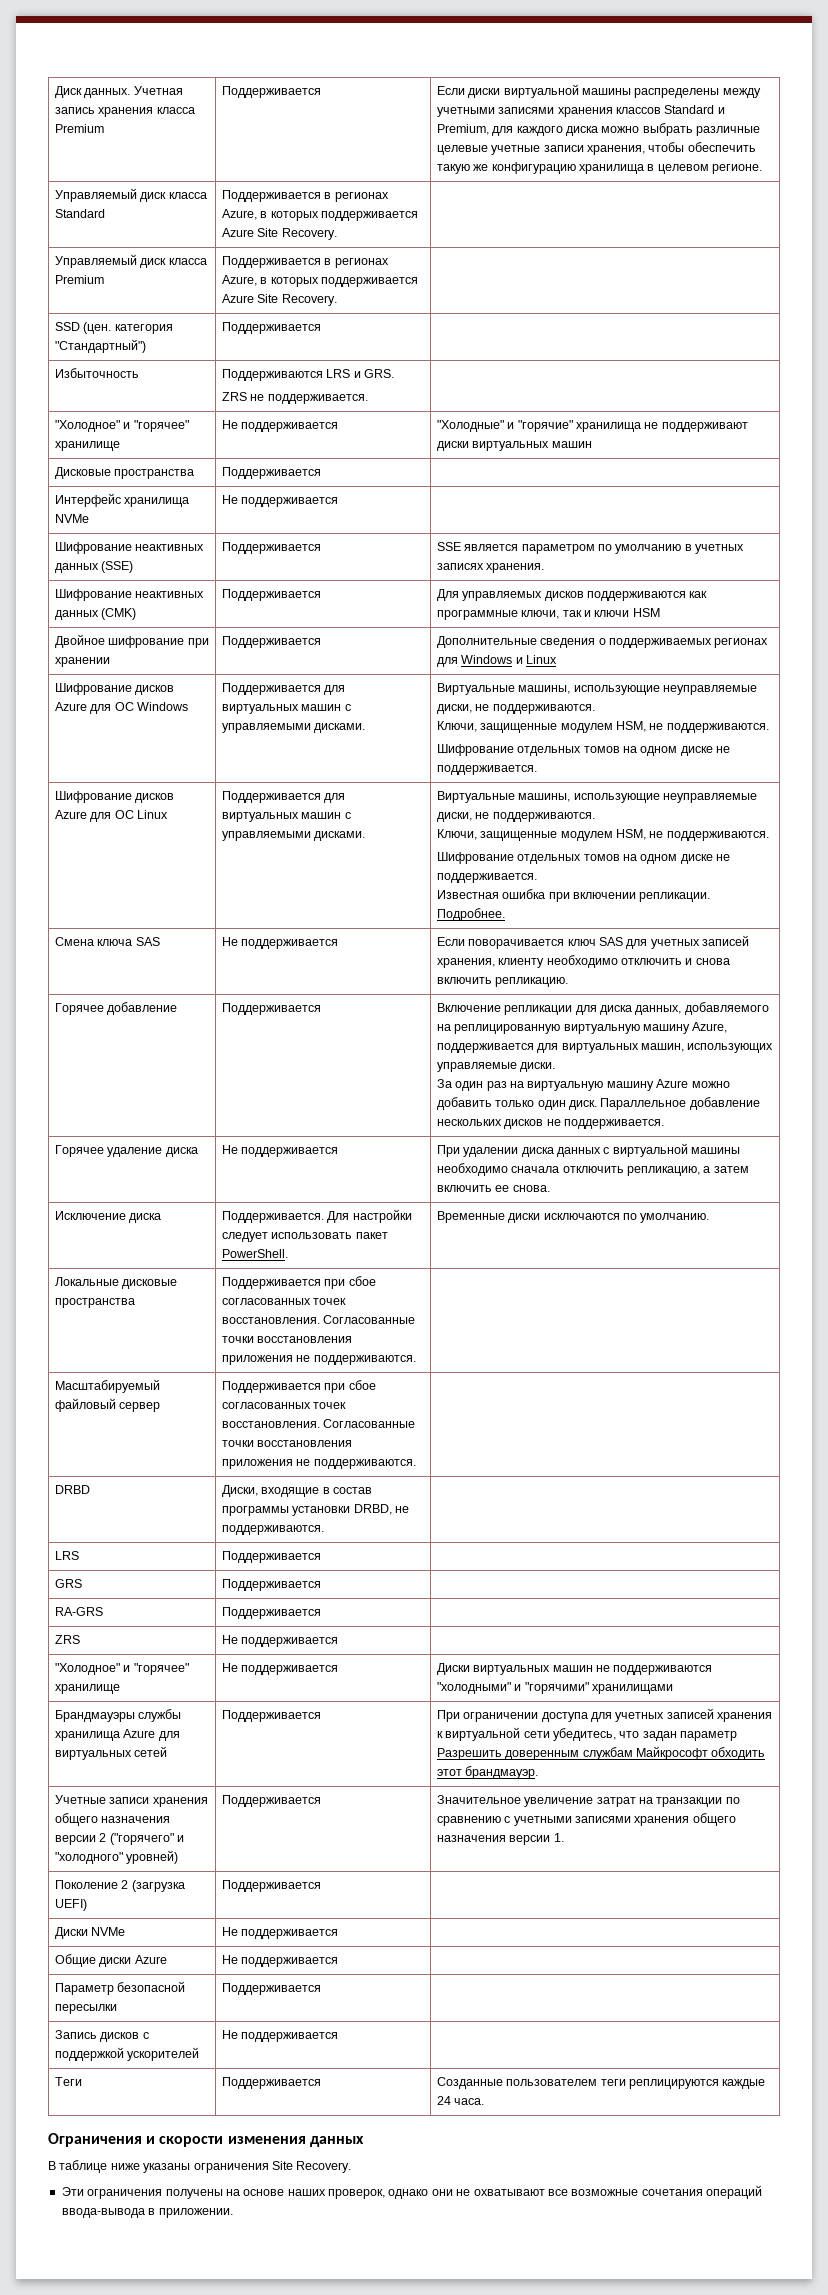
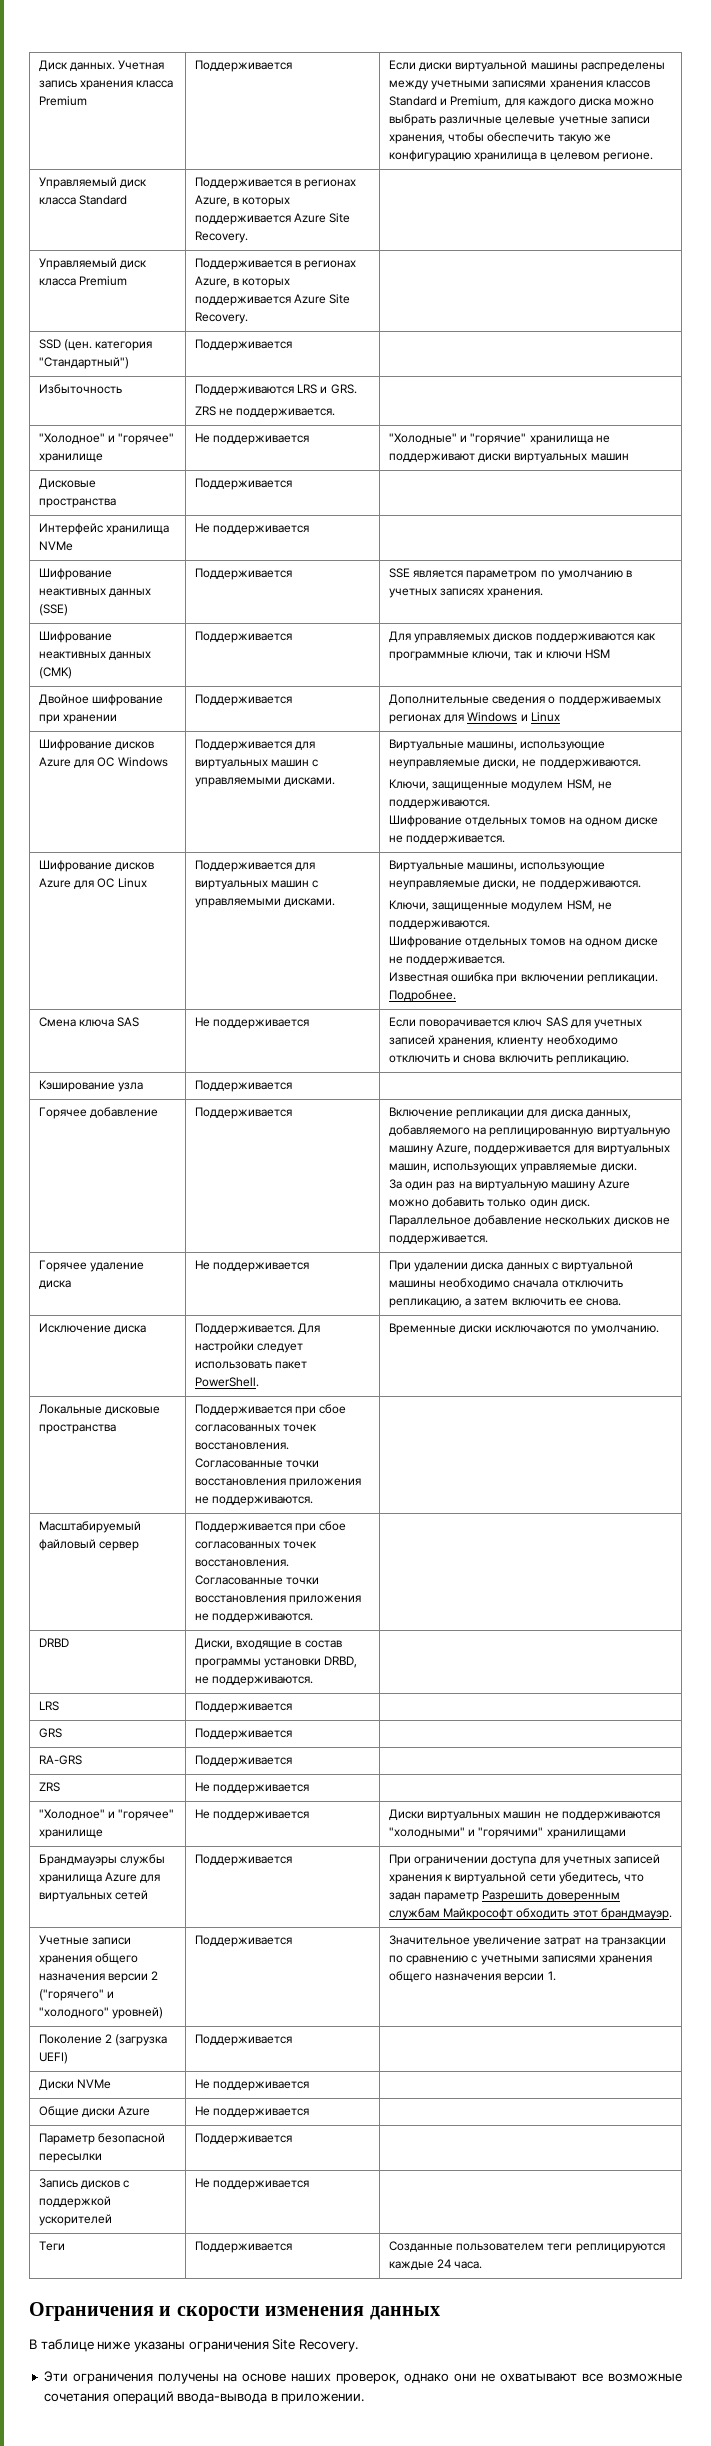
(569, 982) none -> [38,1080,144,1092] [194,1080,292,1092] // Кэширование узла | Поддерживается |

